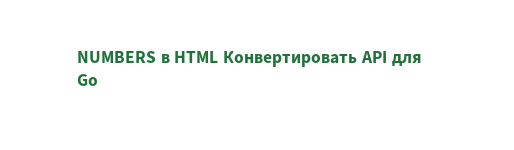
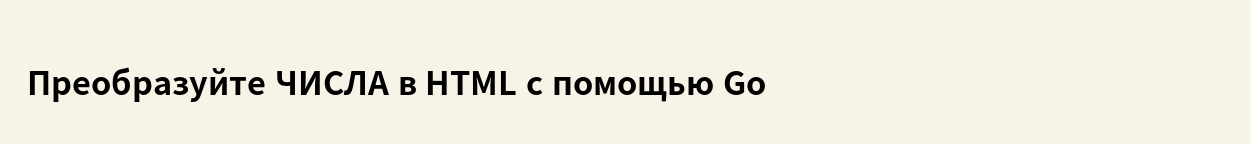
[77,51,422,67] NUMBERS в HTML Конвертировать API для -> [27,67,714,102] Преобразуйте ЧИСЛА в HTML с помощью

